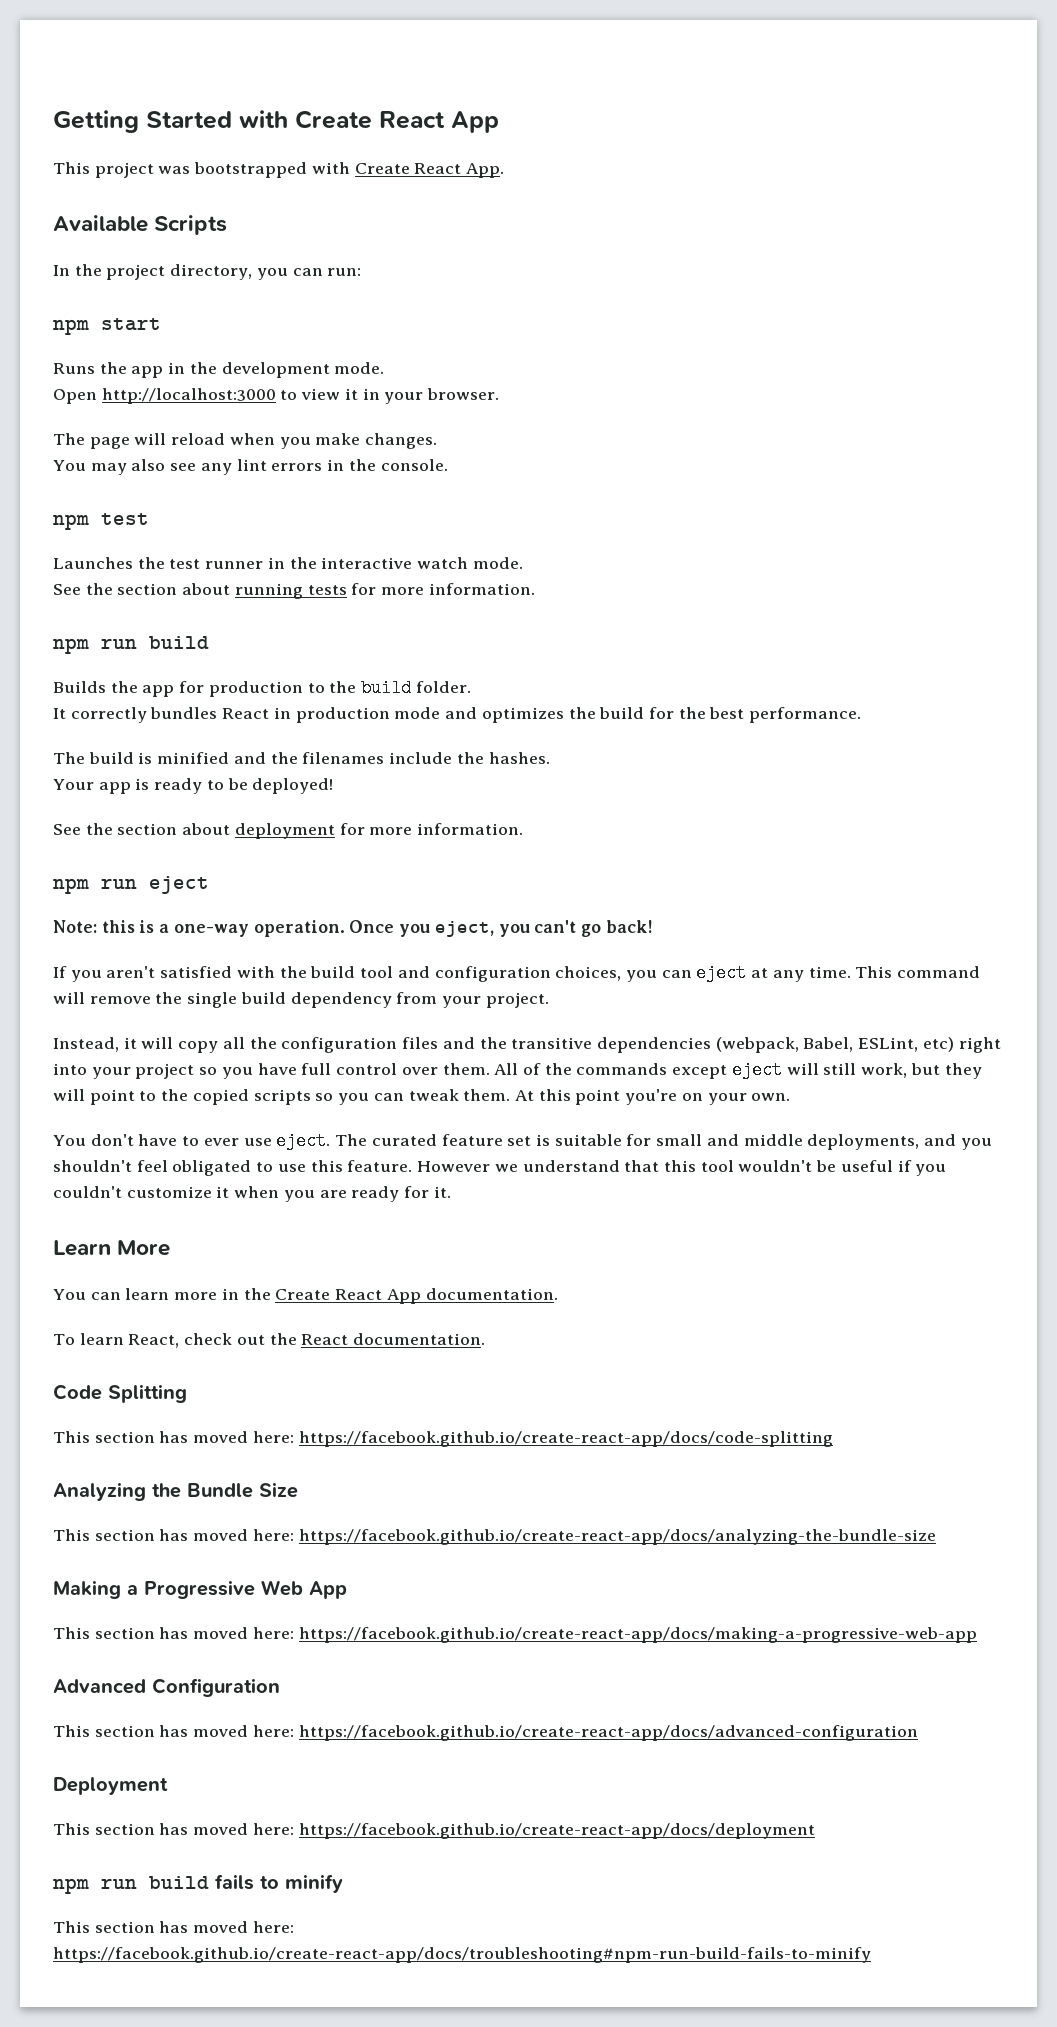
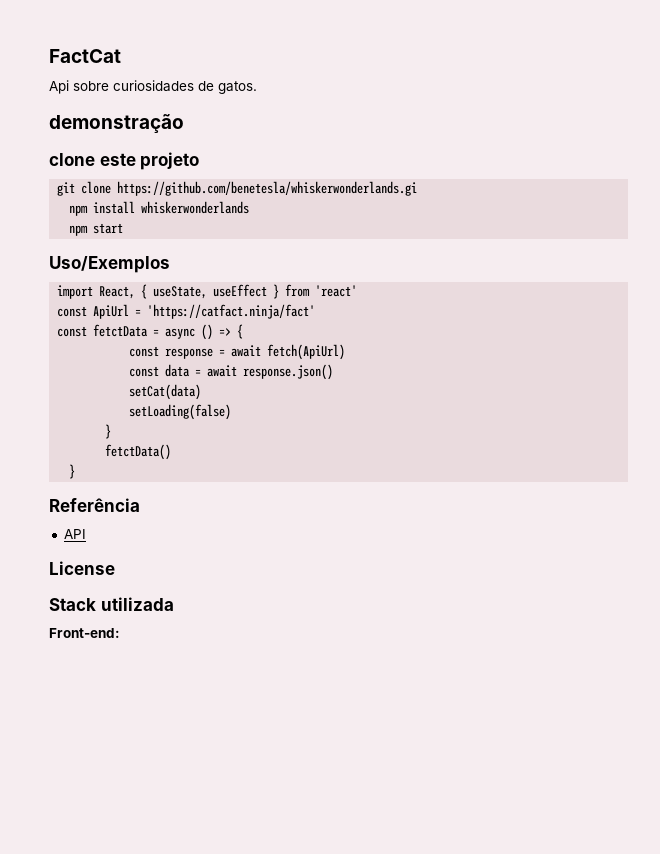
[53,110,499,133] [53,162,505,178] [53,215,228,235] [53,264,362,280] [53,318,161,335] [53,362,385,378] [53,388,500,404] [53,433,438,449] [53,459,448,475] [53,513,149,530] [53,557,523,569] [53,583,535,599] [53,636,209,654] [53,679,471,697] [53,707,862,723] [53,752,550,764] [53,778,334,794] [53,823,524,839] [53,876,209,894] [53,920,653,937] [53,964,981,982] [53,992,549,1008] [53,1037,1001,1053] [53,1061,982,1079] [53,1089,791,1105] [53,1132,992,1150] [53,1160,947,1176] [53,1186,451,1202] [53,1240,171,1256] [53,1288,558,1304] [53,1333,486,1348] [53,1384,187,1403] [53,1431,833,1447] [53,1482,298,1501] [53,1529,936,1545] [53,1580,347,1599] [53,1627,977,1643] [53,1678,280,1697] [53,1725,918,1741] [53,1777,168,1795] [53,1823,815,1839] [53,1874,343,1894] [53,1921,294,1933] [53,1947,871,1963] Getting Started with Create React App // This project was bootstrapped with Create React App. // Available Scripts // In the project directory, you can run: // npm start // Runs the app in the development mode. // Open http://localhost:3000 to view it in your browser. // The page will reload when you make changes. // You may also see any lint errors in the console. // npm test // Launches the test runner in the interactive watch mode. // See the section about running tests for more information. // npm run build // Builds the app for production to the build folder. // It correctly bundles React in production mode and optimizes the build for the best performance. // The build is minified and the filenames include the hashes. // Your app is ready to be deployed! // See the section about deployment for more information. // npm run eject // Note: this is a one-way operation. Once you eject, you can't go back! // If you aren't satisfied with the build tool and configuration choices, you can eject at any time. This command will remove the single build dependency from your project. // Instead, it will copy all the configuration files and the transitive dependencies (webpack, Babel, ESLint, etc) right into your project so you have full control over them. All of the commands except eject will still work, but they will point to the copied scripts so you can tweak them. At this point you're on your own. // You don't have to ever use eject. The curated feature set is suitable for small and middle deployments, and you shouldn't feel obligated to use this feature. However we understand that this tool wouldn't be useful if you couldn't customize it when you are ready for it. // Learn More // You can learn more in the Create React App documentation. // To learn React, check out the React documentation. // Code Splitting // This section has moved here: https://facebook.github.io/create-react-app/docs/code-splitting // Analyzing the Bundle Size // This section has moved here: https://facebook.github.io/create-react-app/docs/analyzing-the-bundle-size // Making a Progressive Web App // This section has moved here: https://facebook.github.io/create-react-app/docs/making-a-progressive-web-app // Advanced Configuration // This section has moved here: https://facebook.github.io/create-react-app/docs/advanced-configuration // Deployment // This section has moved here: https://facebook.github.io/create-react-app/docs/deployment // npm run build fails to minify // This section has moved here: https://facebook.github.io/create-react-app/docs/troubleshooting#npm-run-build-fails-to-minify -> [49,49,121,63] [49,80,257,94] [49,114,184,133] [49,152,200,170] [57,181,418,196] [69,201,250,216] [69,223,124,236] [49,256,170,273] [57,284,358,299] [57,304,316,319] [57,324,244,340] [129,344,346,360] [129,364,334,380] [129,384,202,400] [129,404,232,420] [105,424,112,439] [105,444,172,460] [69,464,76,479] [49,498,140,512] [63,529,86,539] [49,561,115,575] [49,597,174,611] [49,628,120,638] FactCat // Api sobre curiosidades de gatos. // demonstração // clone este projeto // git clone https://github.com/benetesla/whiskerwonderlands.gi // npm install whiskerwonderlands // npm start // Uso/Exemplos // import React, { useState, useEffect } from 'react' // const ApiUrl = 'https://catfact.ninja/fact' // const fetctData = async () => { // const response = await fetch(ApiUrl) // const data = await response.json() // setCat(data) // setLoading(false) // } // fetctData() // } // Referência // API // License // Stack utilizada // Front-end:

